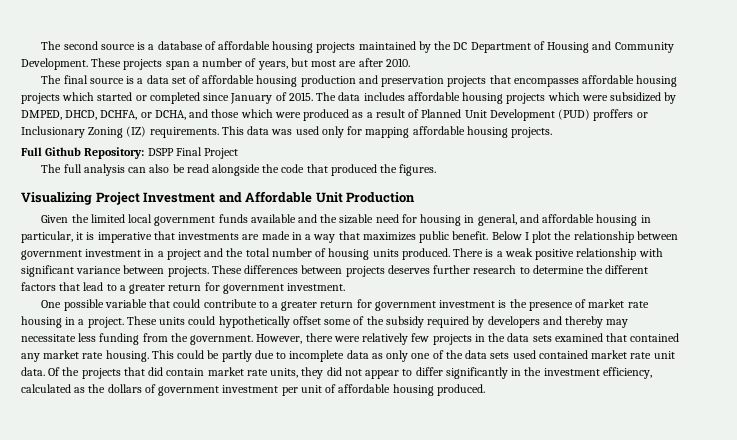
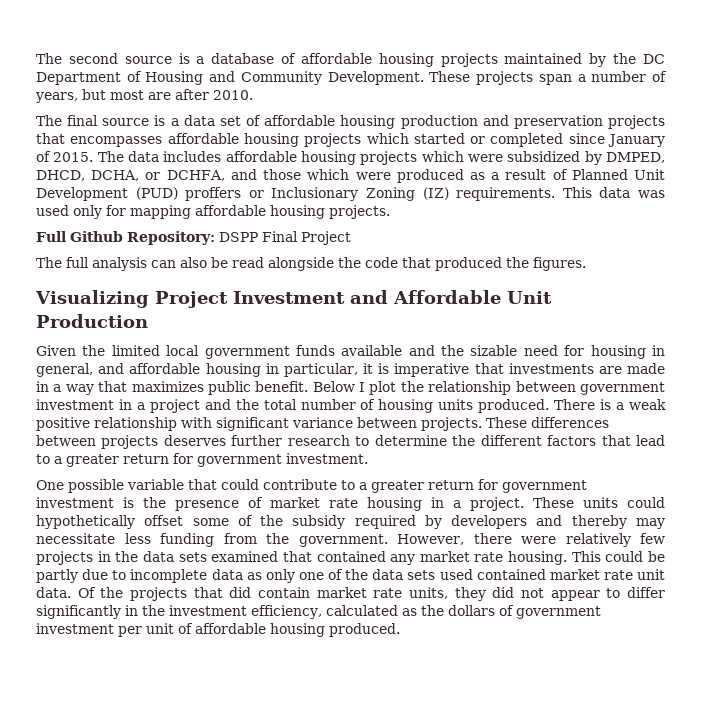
[100,110,186,120] DCHFA, or DCHA, -> [91,170,225,181] DCHA, or DCHFA,

